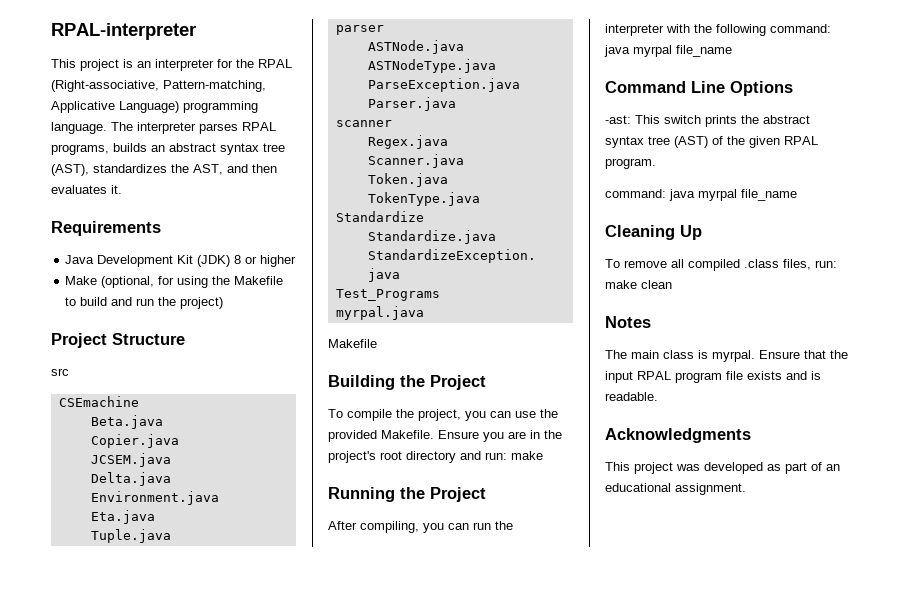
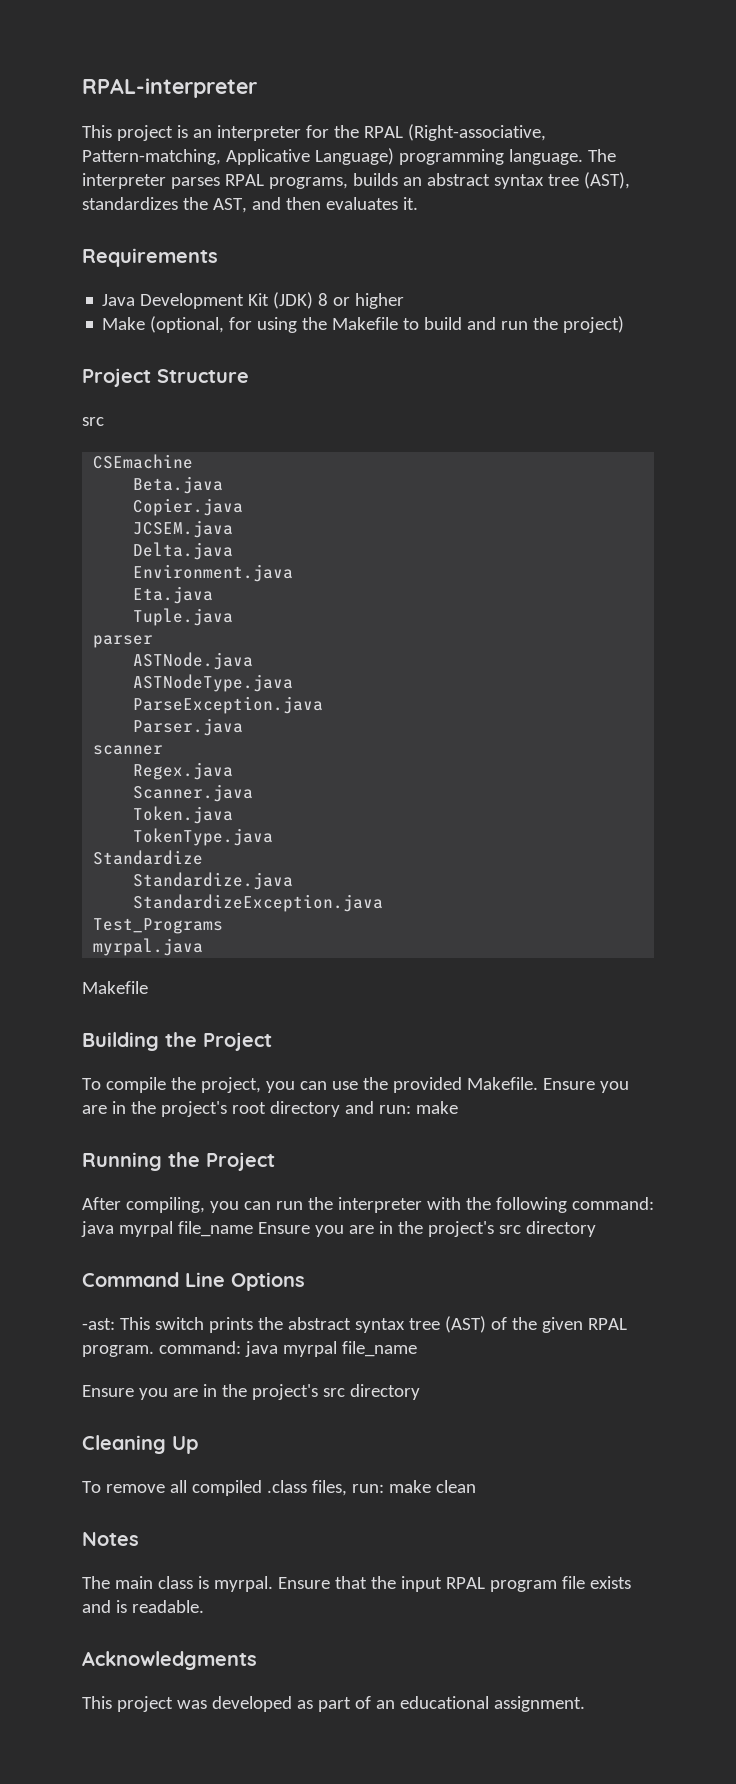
(732, 51) none -> [257,1221,596,1237] Ensure you are in the project's src directory
[605,189,797,201] // command: java myrpal file_name -> [158,1341,417,1357] [82,1384,420,1400] command: java myrpal file_name // Ensure you are in the project's src directory

